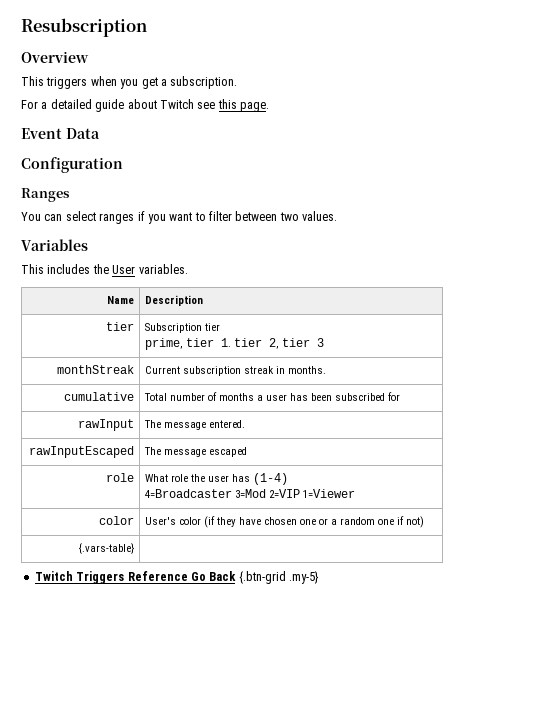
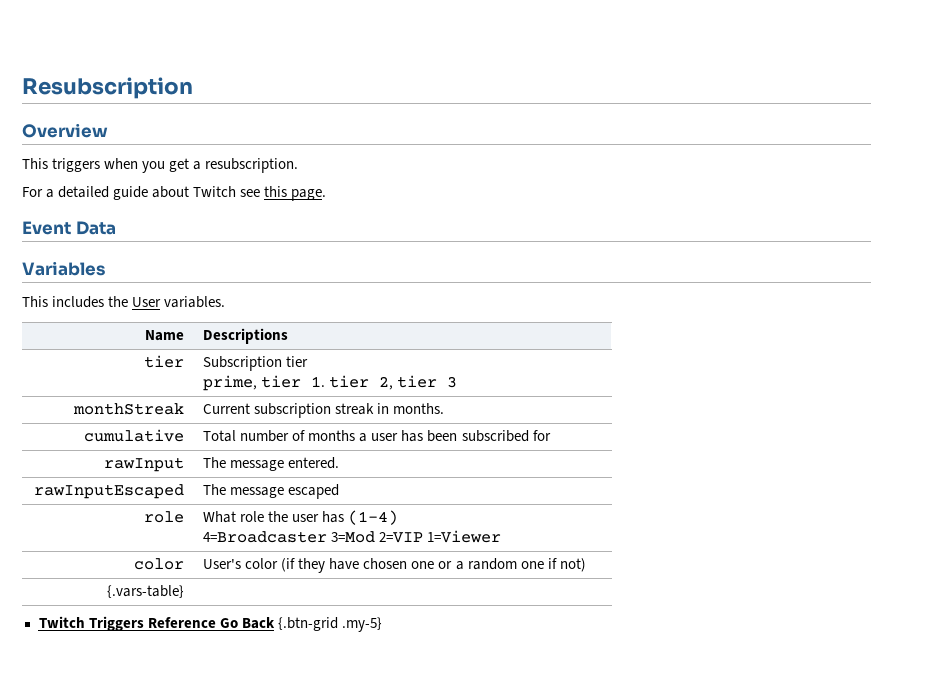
[170,76,238,89] subscription. -> [205,158,299,173] resubscription.
[21,157,123,173] [21,188,70,202] [21,211,338,224] // Configuration // Ranges // You can select ranges if you want to filter between two values. -> (116, 228) none
[145,295,204,306] Description -> [203,328,289,344] Descriptions

